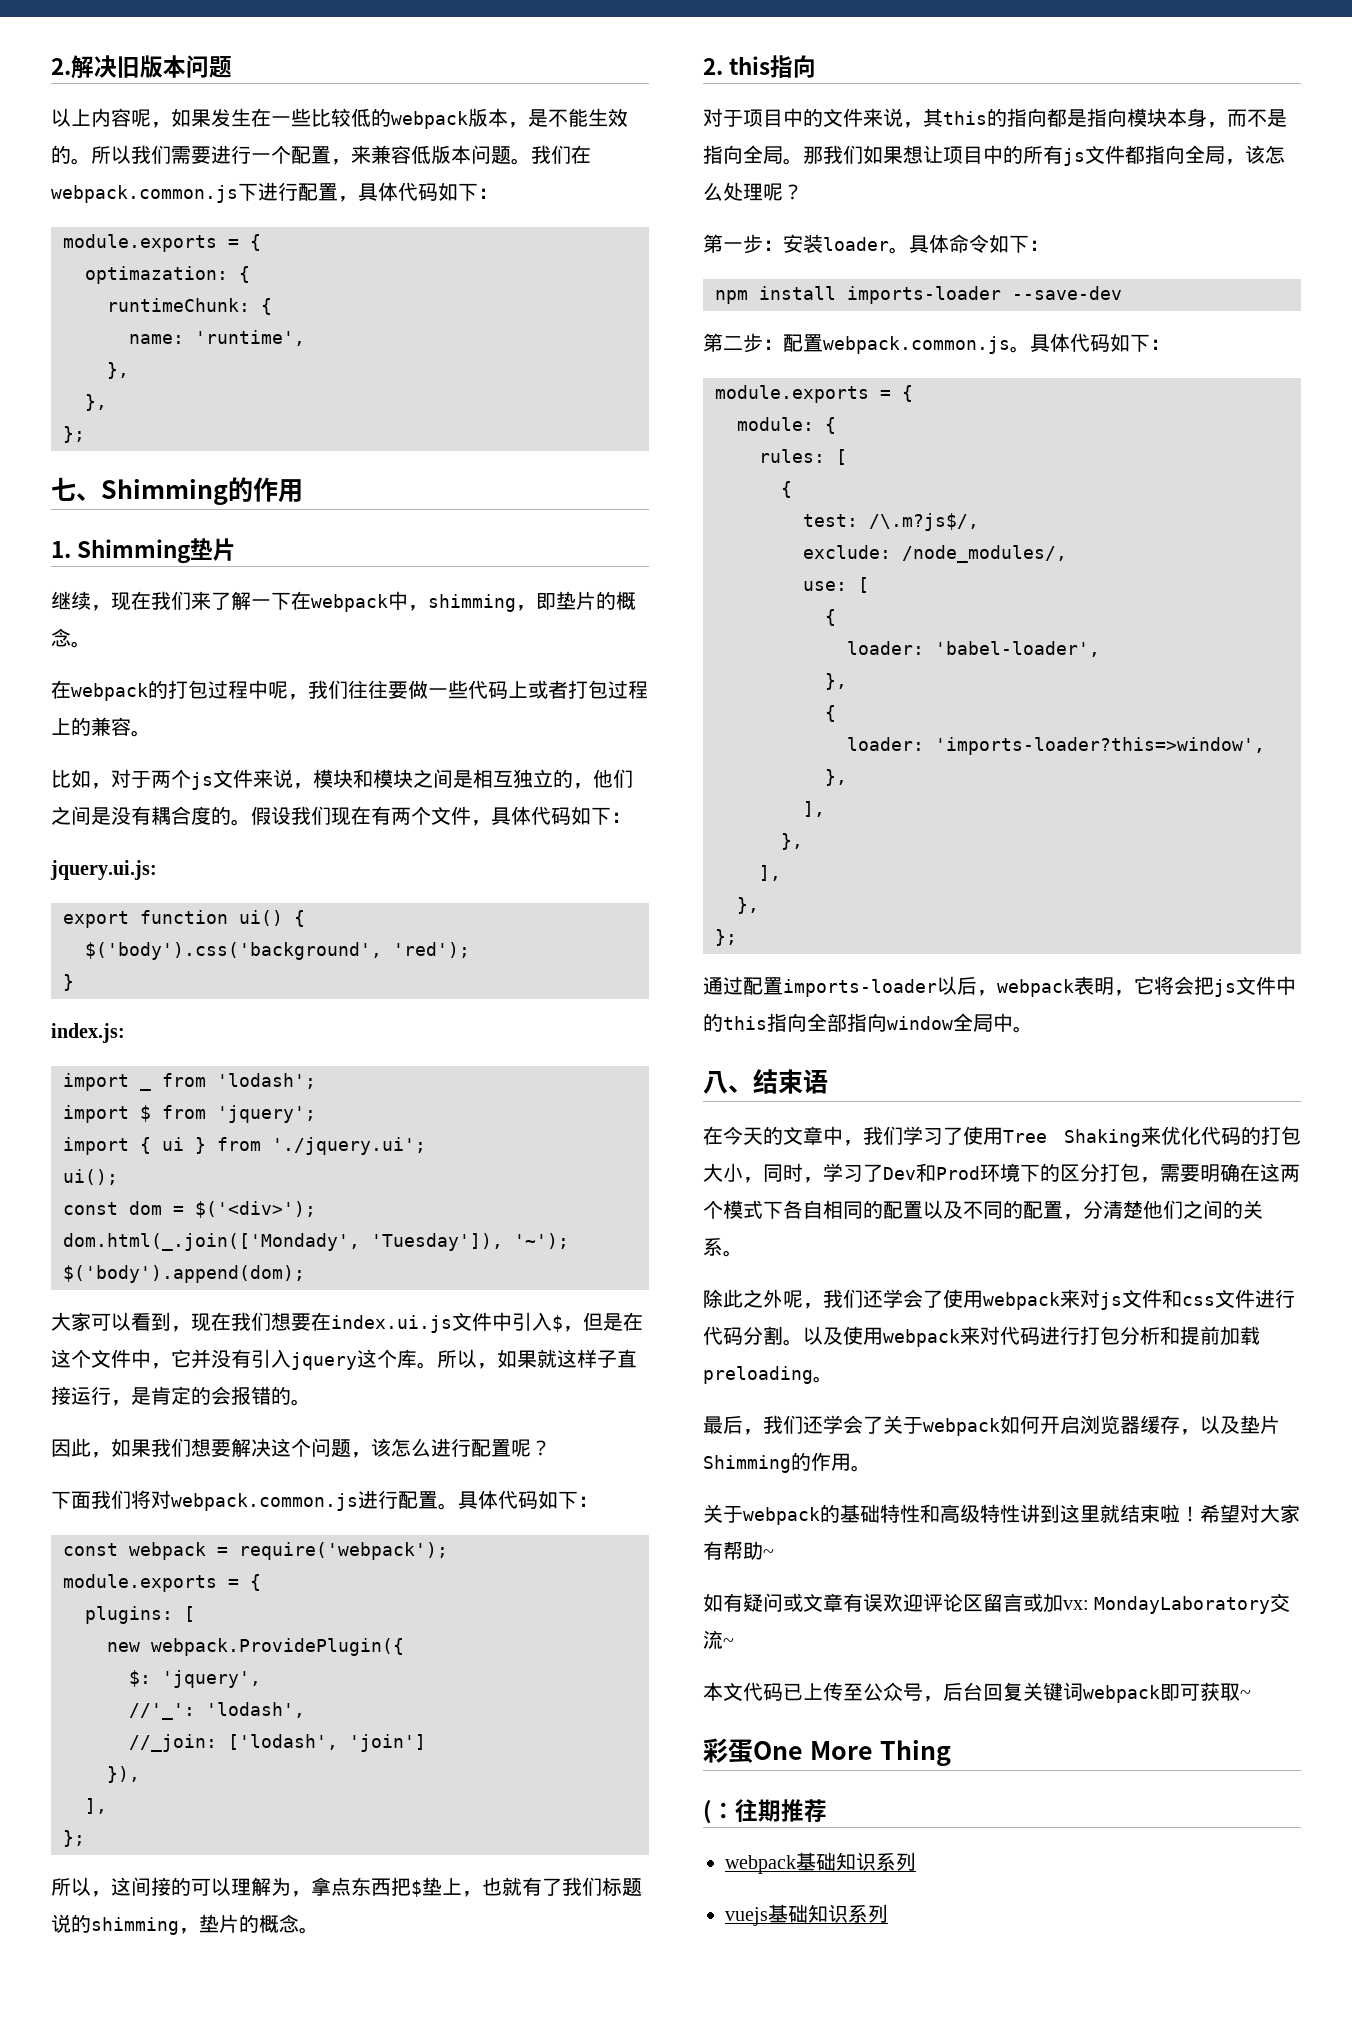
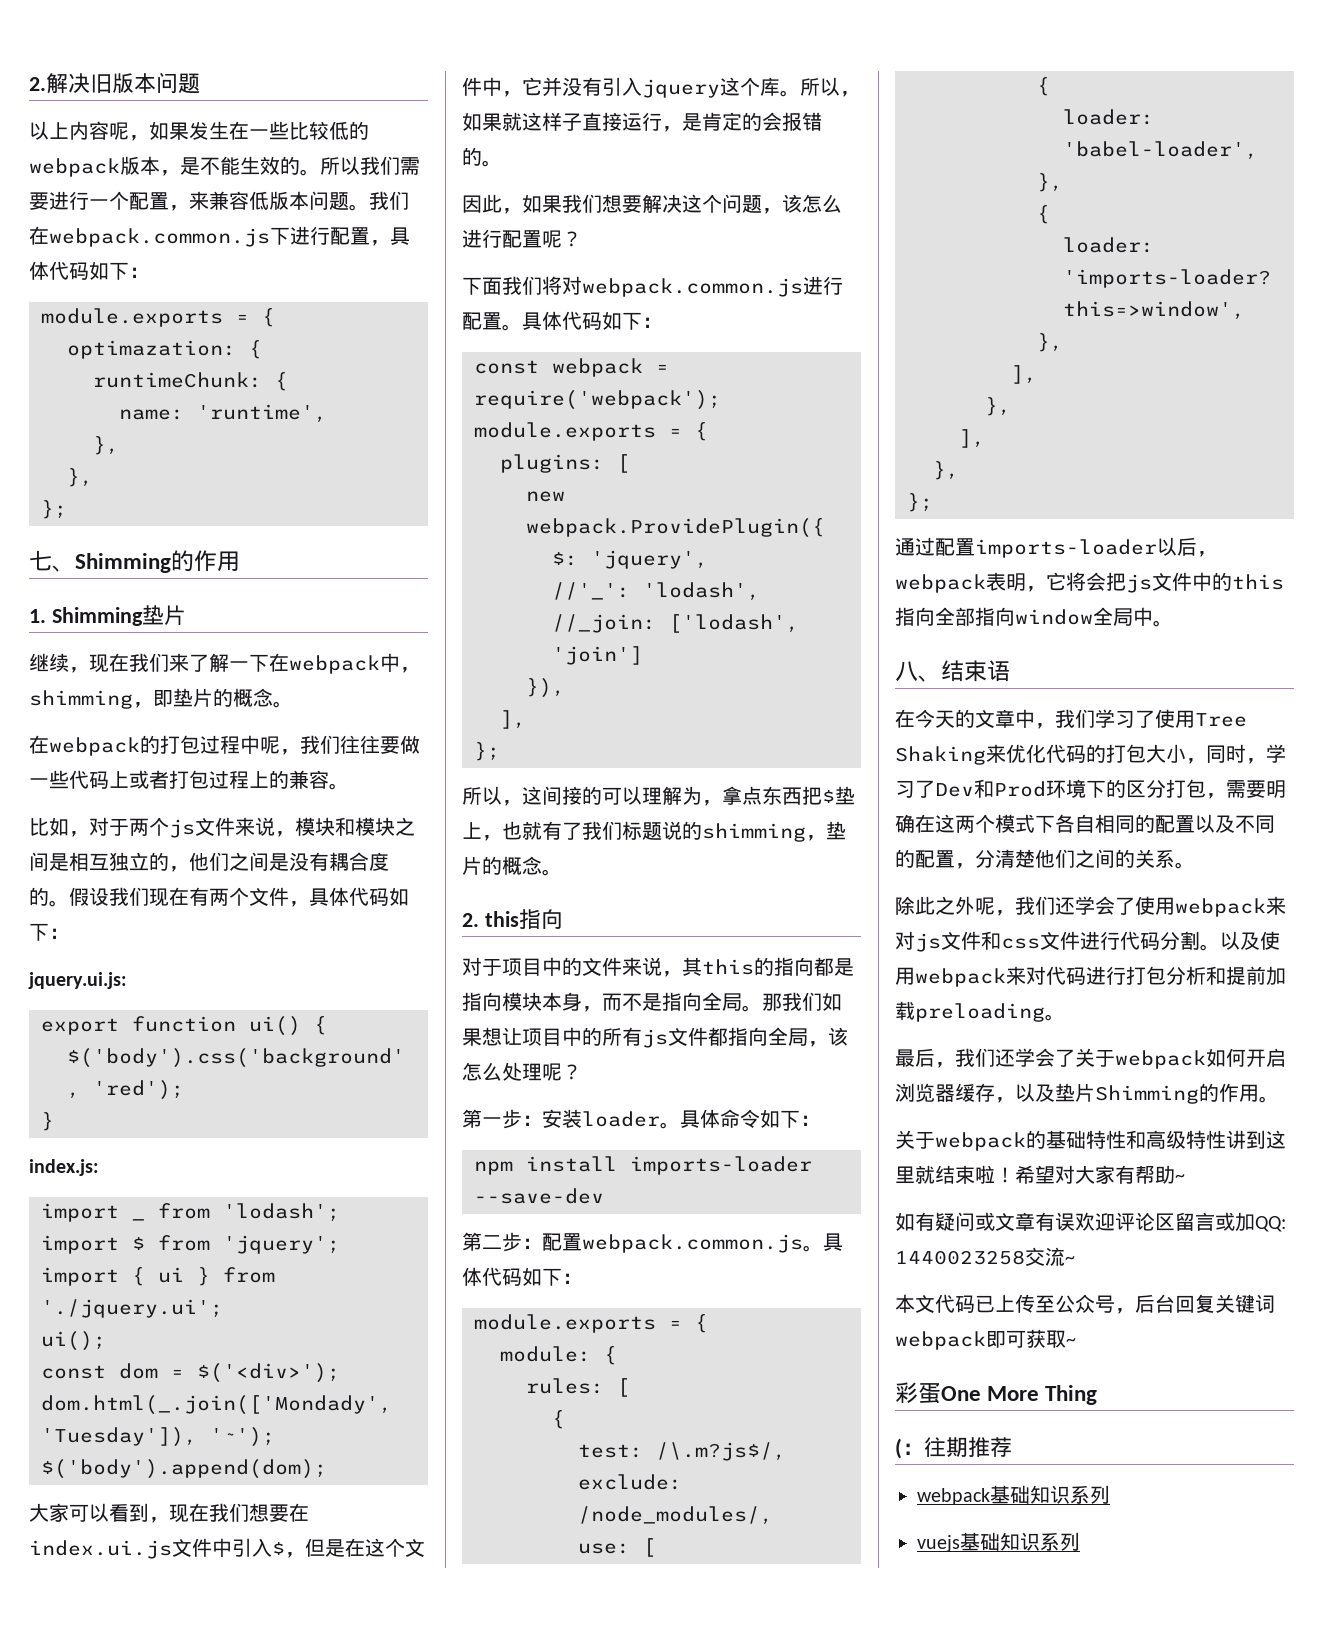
[1063,1596,1271,1614] vx: MondayLaboratory -> [1255,1216,1286,1232] [895,1250,1025,1265] QQ: 1440023258

